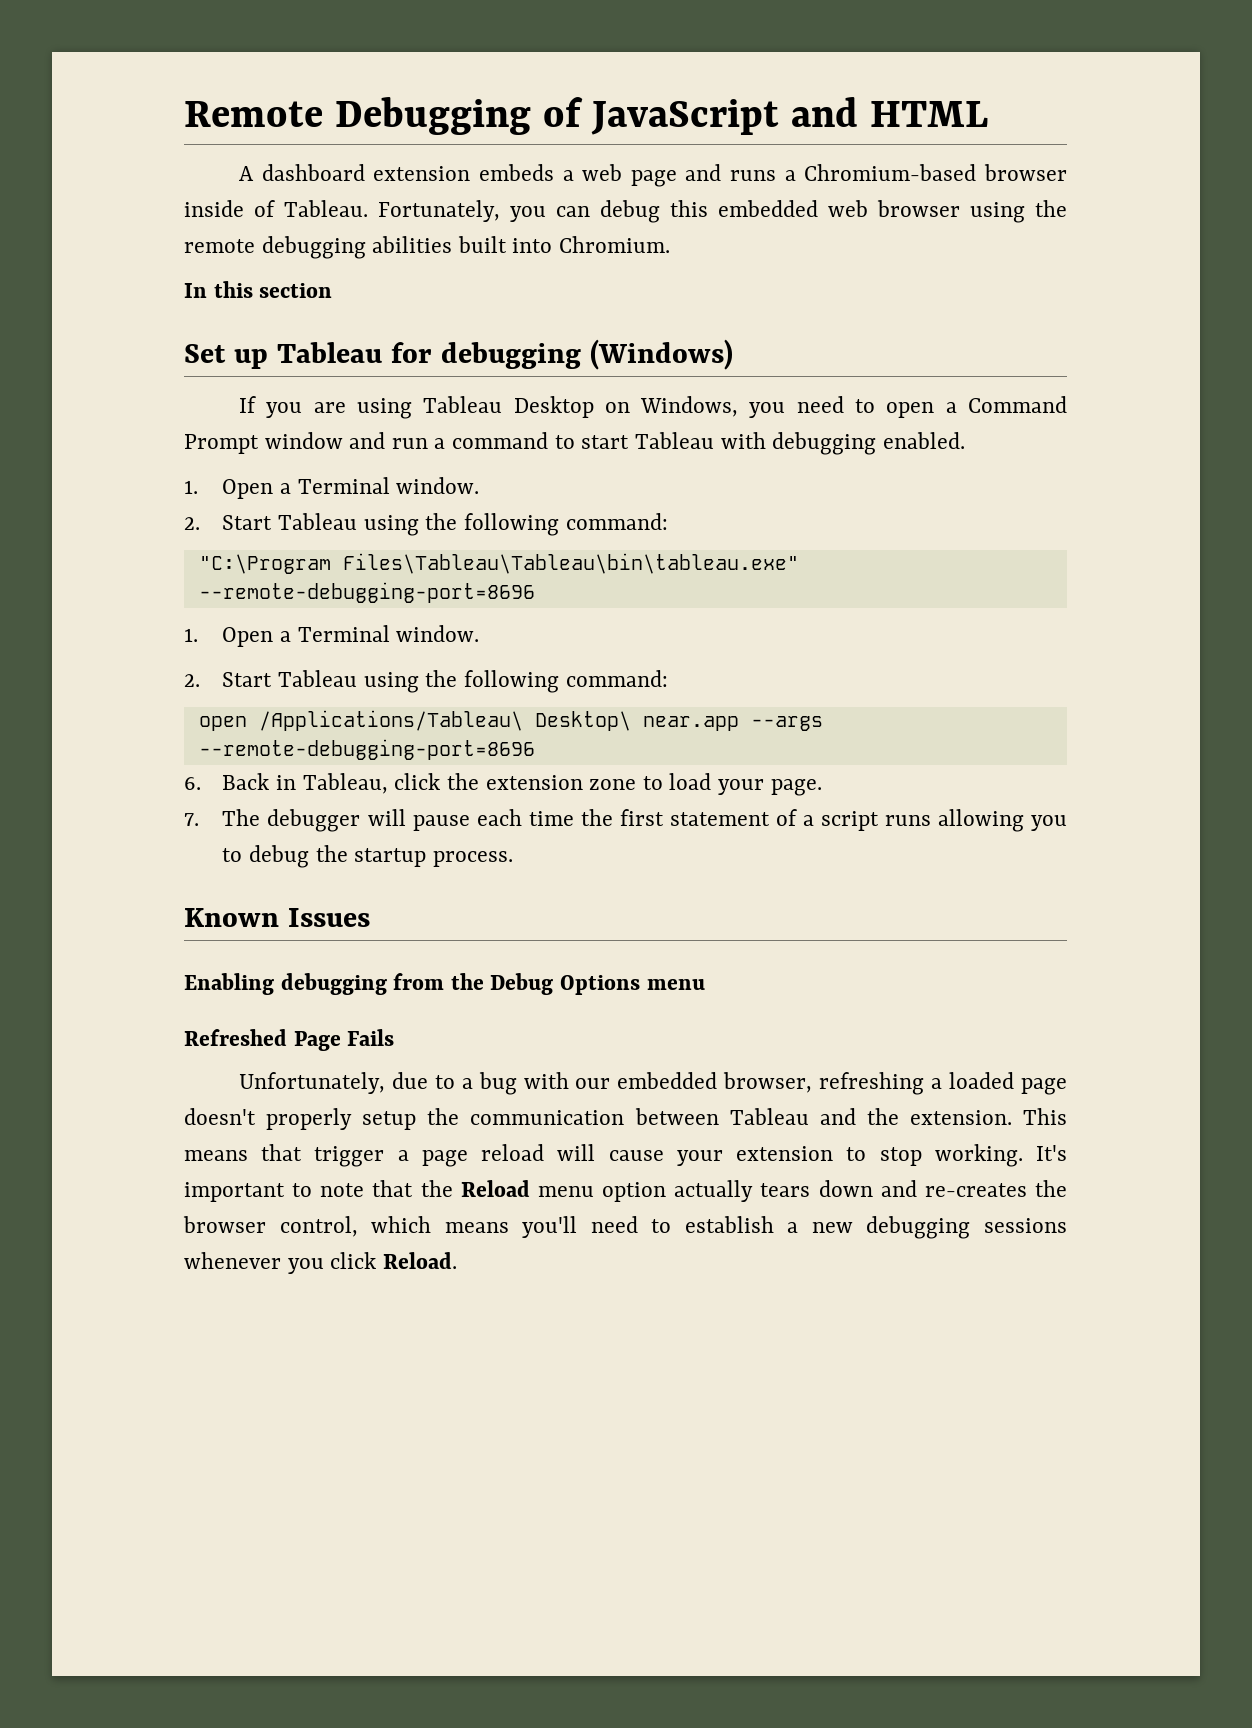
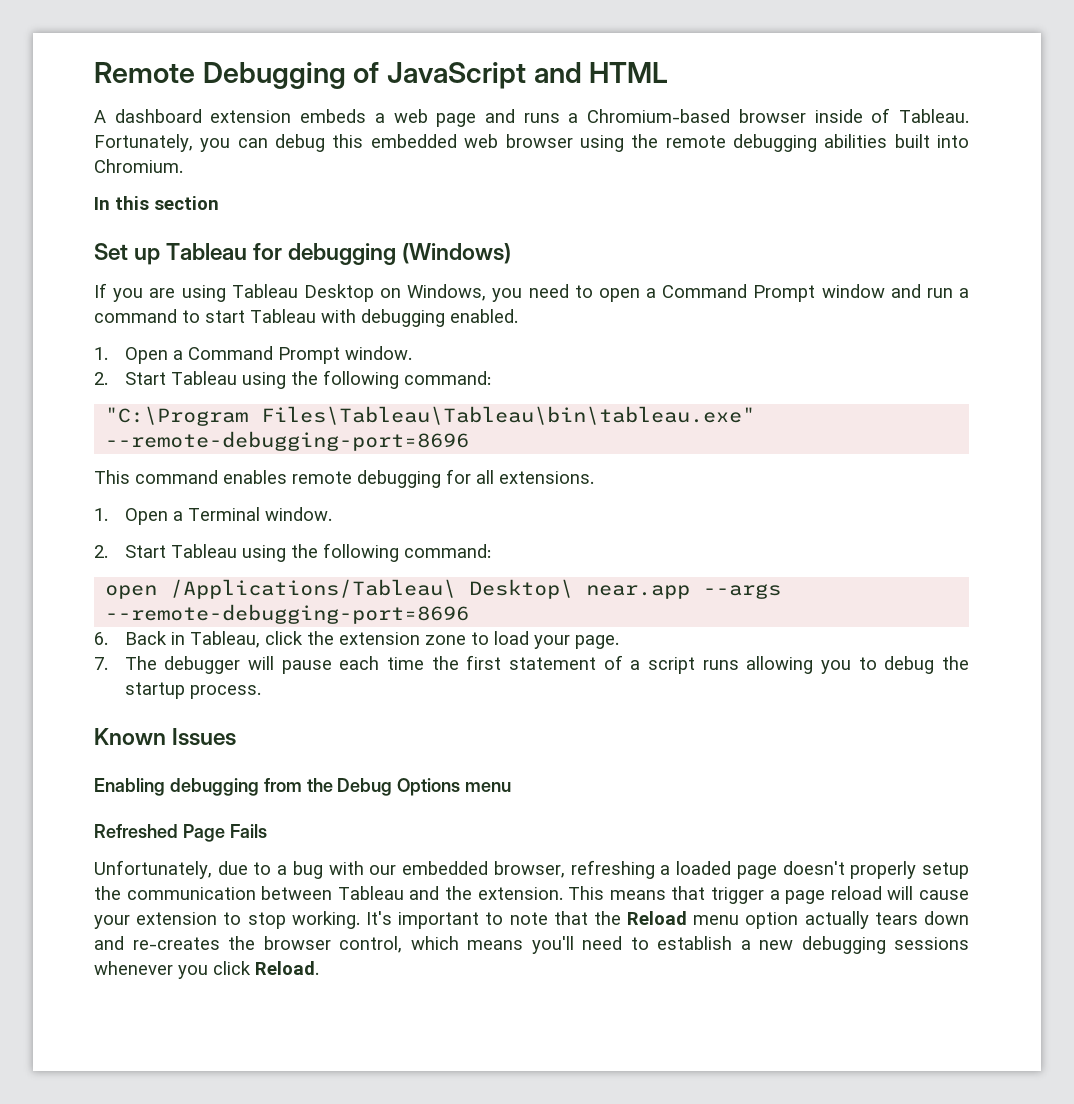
[297,477,390,494] Terminal -> [187,346,340,364] Command Prompt
(535, 592) none -> [94,469,594,488] // This command enables remote debugging for all extensions.

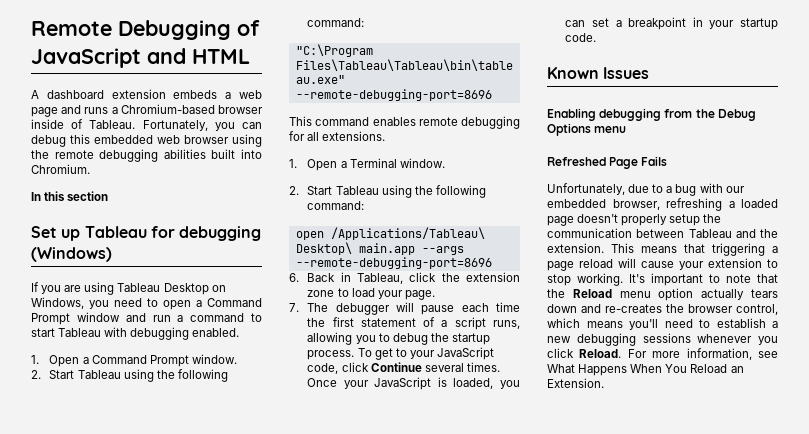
[586,585,691,599] near.app -> [358,243,415,255] main.app
[702,660,739,670] runs -> [493,320,520,329] runs,
(261, 692) none -> [357,347,494,360] [307,362,500,374] [307,377,520,390] [565,17,778,30] [565,33,597,42] To get to your JavaScript code, click Continue several times. Once your JavaScript is loaded, you can set a breakpoint in your startup code.
[711,887,765,904] trigger -> [712,243,765,256] triggering
(319, 968) none -> [627,348,778,360] [547,364,744,376] [547,378,604,388] For more information, see What Happens When You Reload an Extension.

